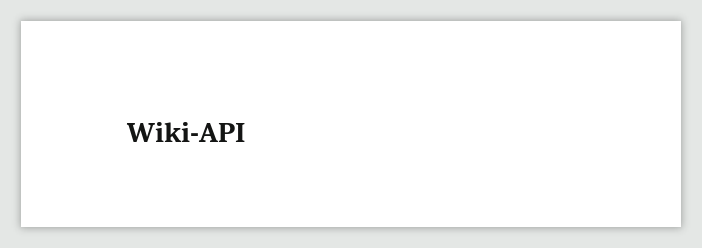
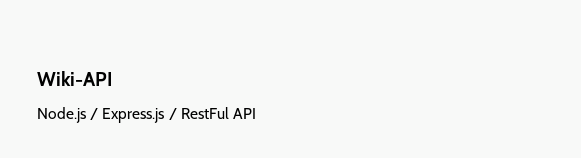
(245, 132) none -> [37,107,256,123] // Node.js / Express.js / RestFul API

